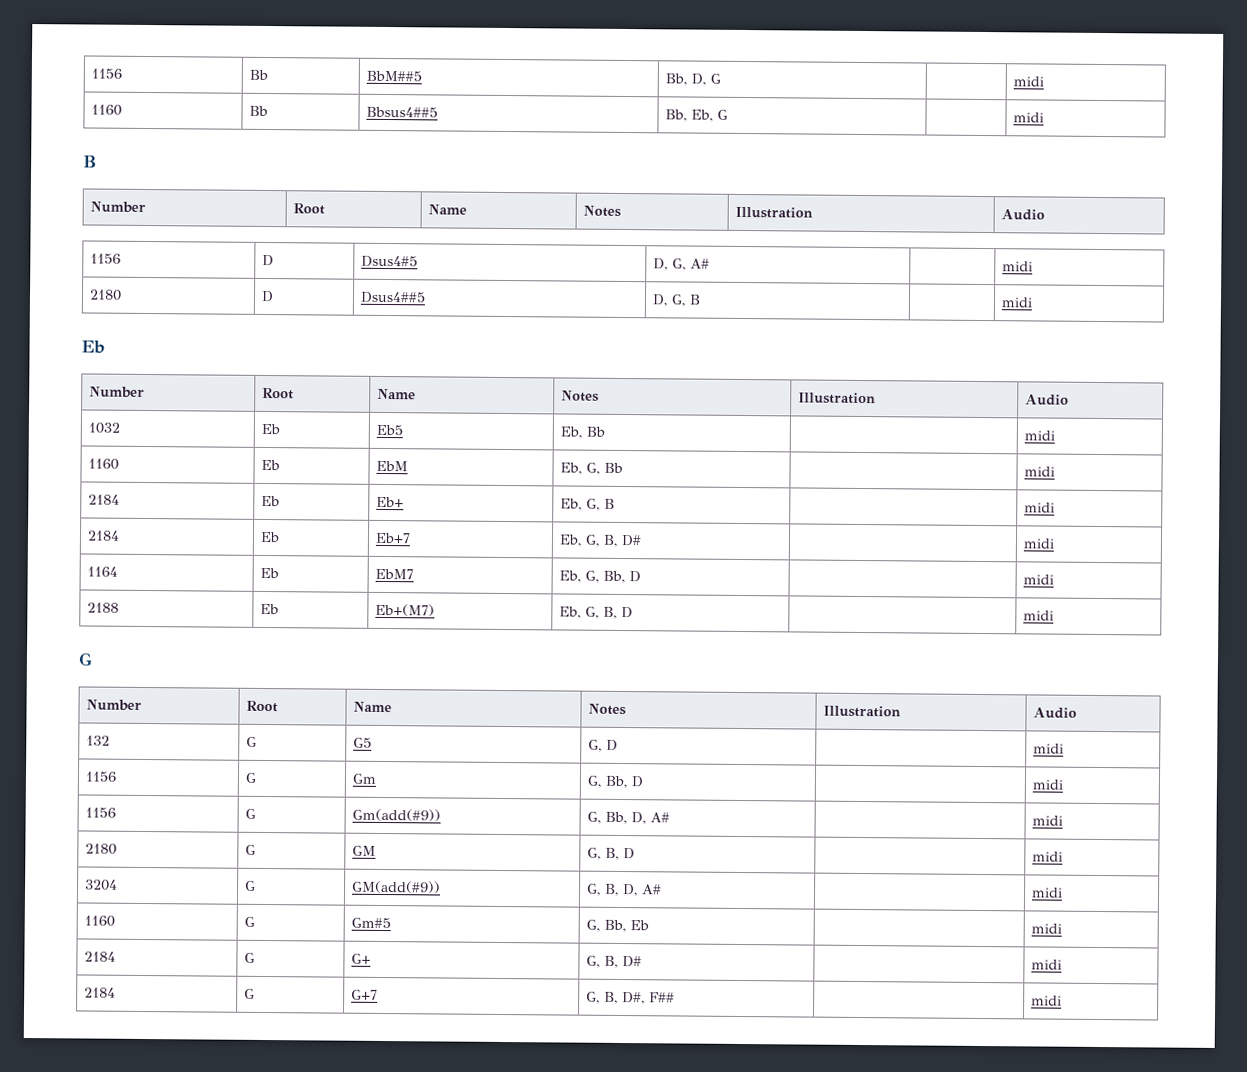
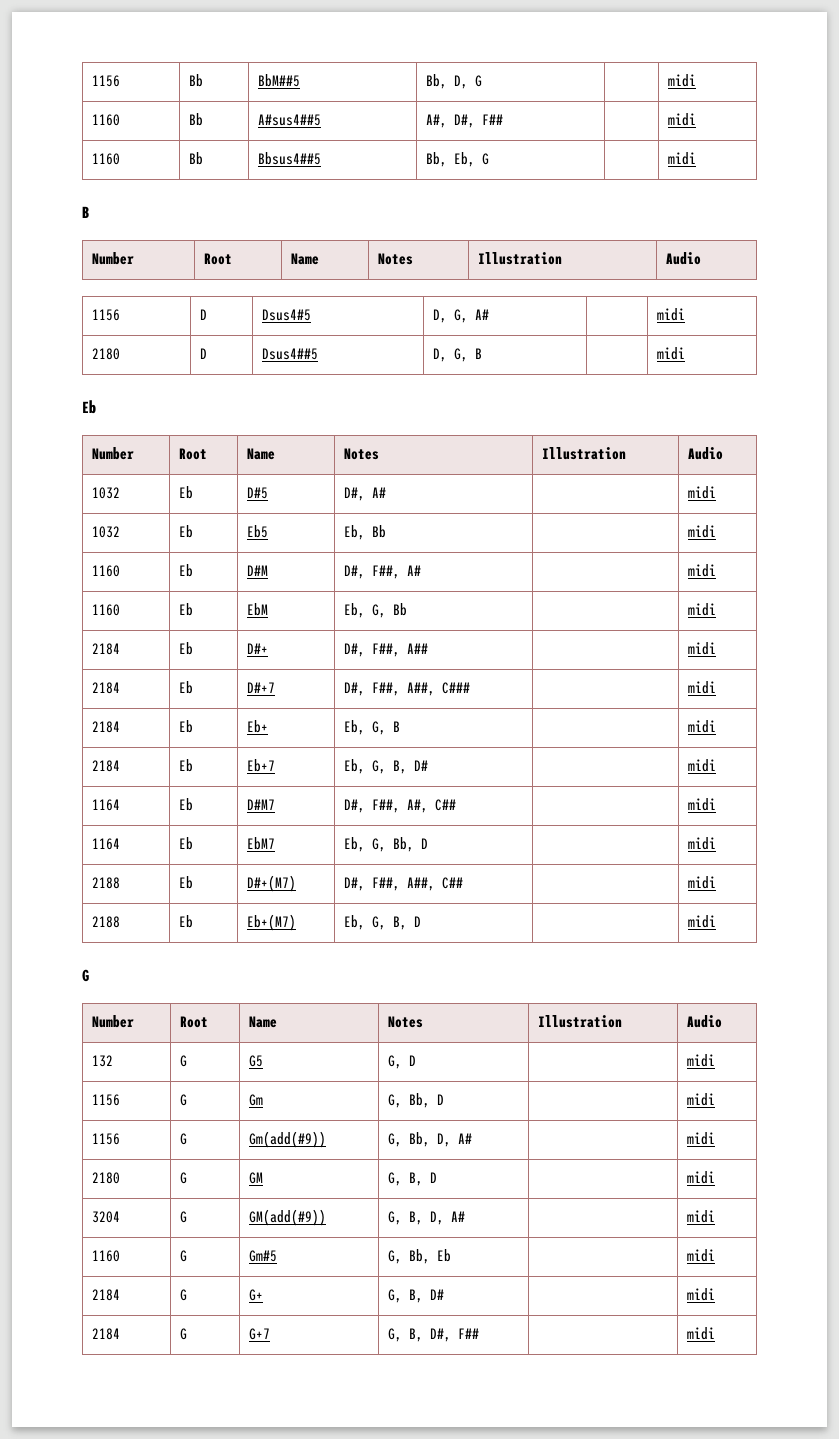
(1044, 81) none -> [91,114,120,126] [188,113,203,126] [257,114,321,126] [425,114,503,128] [667,113,696,126] // 1160 | Bb | A#sus4##5 | A#, D#, F## | | midi
(1069, 400) none -> [91,487,120,499] [178,486,193,499] [246,487,268,499] [343,487,386,501] [687,486,716,499] // 1032 | Eb | D#5 | D#, A# | | midi
(1055, 435) none -> [91,565,120,577] [178,564,193,577] [246,565,268,576] [343,565,421,579] [687,564,716,577] // 1160 | Eb | D#M | D#, F##, A# | | midi
(1055, 471) none -> [91,643,120,655] [178,642,193,655] [246,643,268,654] [343,643,428,657] [687,642,716,655] [91,682,120,694] [178,681,193,694] [246,682,275,693] [343,682,470,696] [687,681,716,694] // 2184 | Eb | D#+ | D#, F##, A## | | midi // 2184 | Eb | D#+7 | D#, F##, A##, C### | | midi
(1054, 543) none -> [91,799,120,811] [178,798,193,811] [246,799,275,810] [343,799,456,813] [687,798,716,811] // 1164 | Eb | D#M7 | D#, F##, A#, C## | | midi
(1054, 579) none -> [91,877,120,889] [178,876,193,889] [246,875,296,892] [343,877,463,891] [687,876,716,889] // 2188 | Eb | D#+(M7) | D#, F##, A##, C## | | midi

